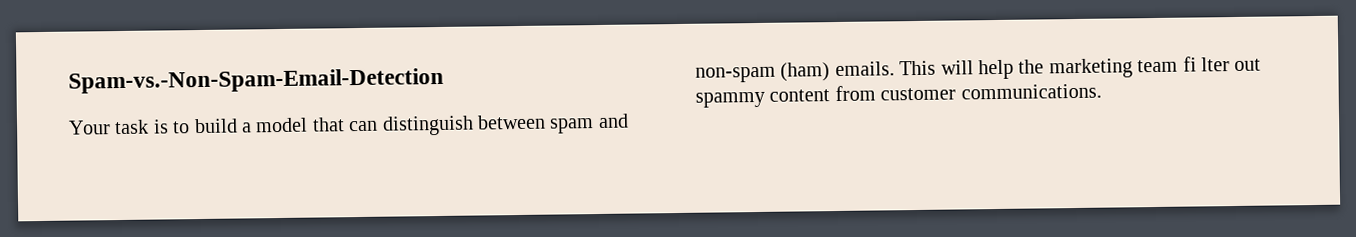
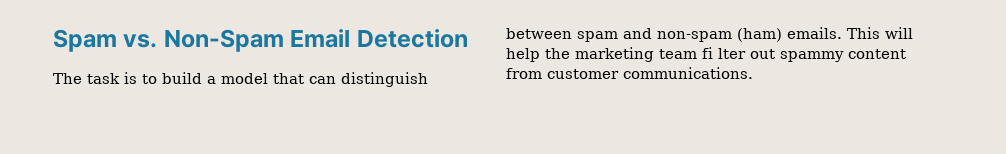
[68,67,444,94] [68,120,111,135] Spam-vs.-Non-Spam-Email-Detection // Your -> [53,29,468,52] [53,73,82,84] Spam vs. Non-Spam Email Detection // The

